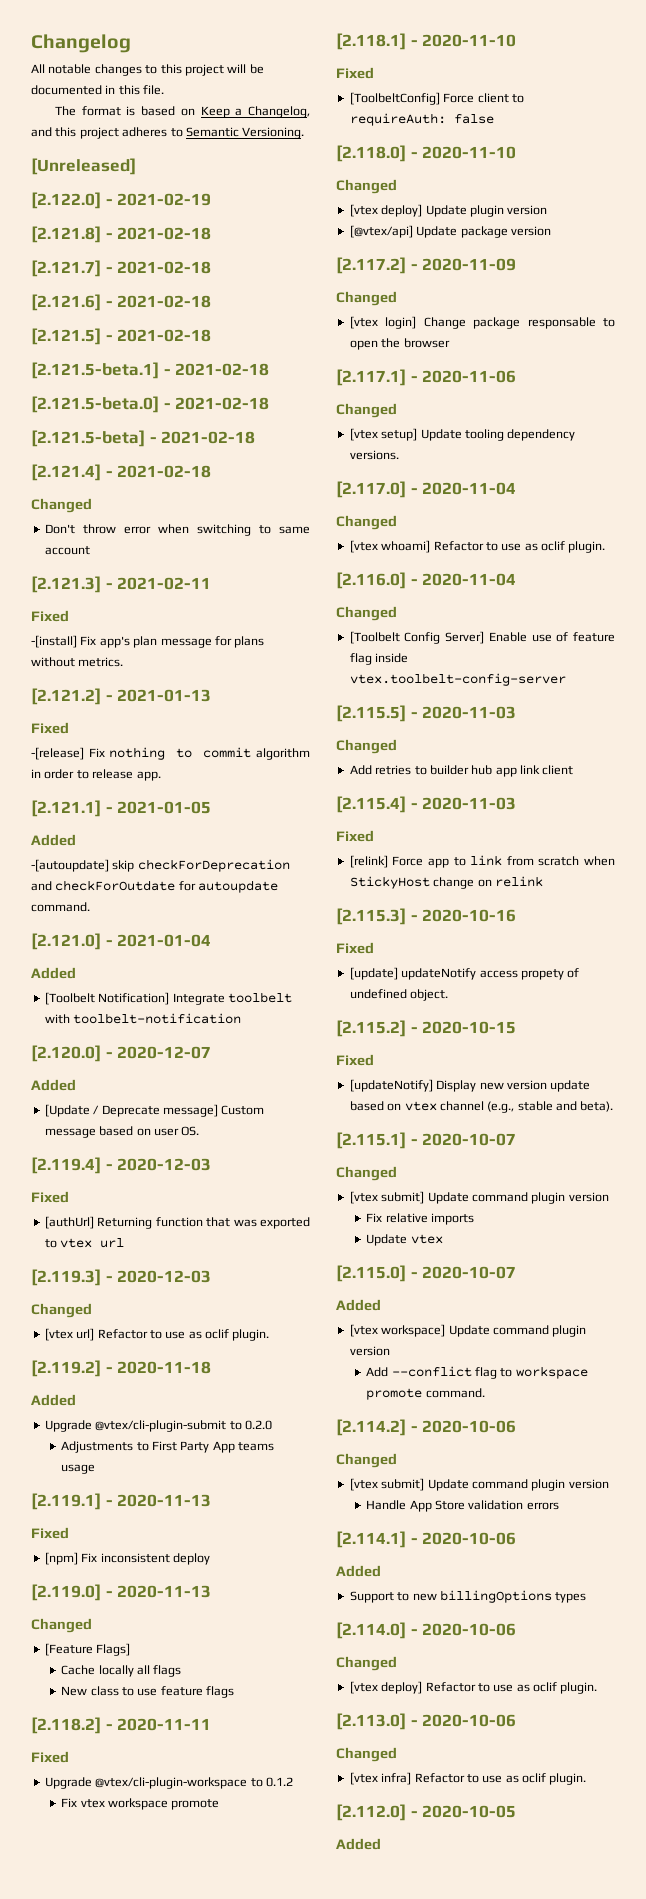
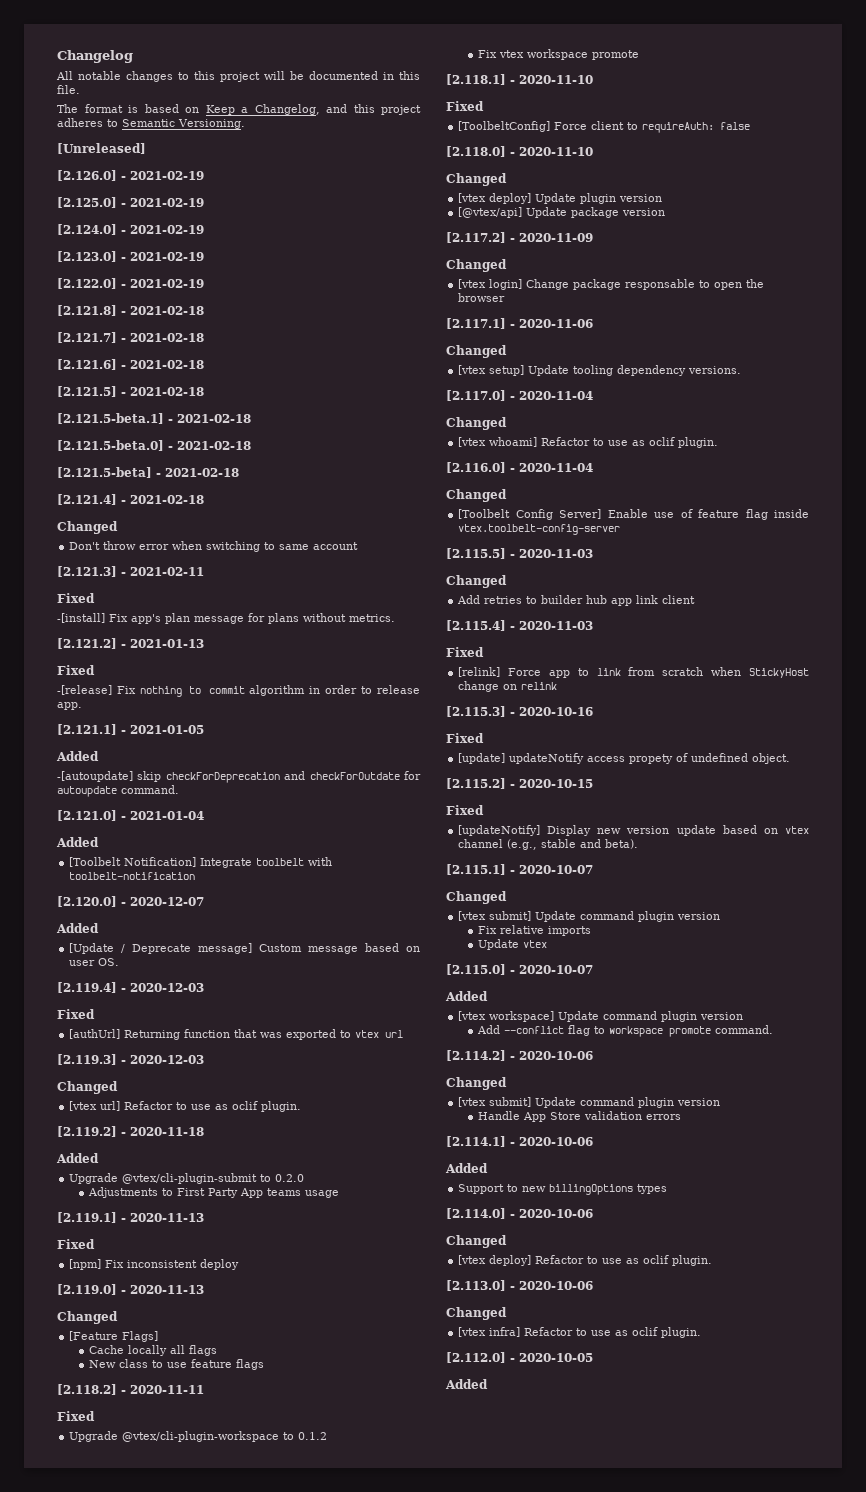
(136, 166) none -> [57,170,204,181] [57,197,204,208] [57,224,204,235] [57,251,204,262] // [2.126.0] - 2021-02-19 // [2.125.0] - 2021-02-19 // [2.124.0] - 2021-02-19 // [2.123.0] - 2021-02-19

